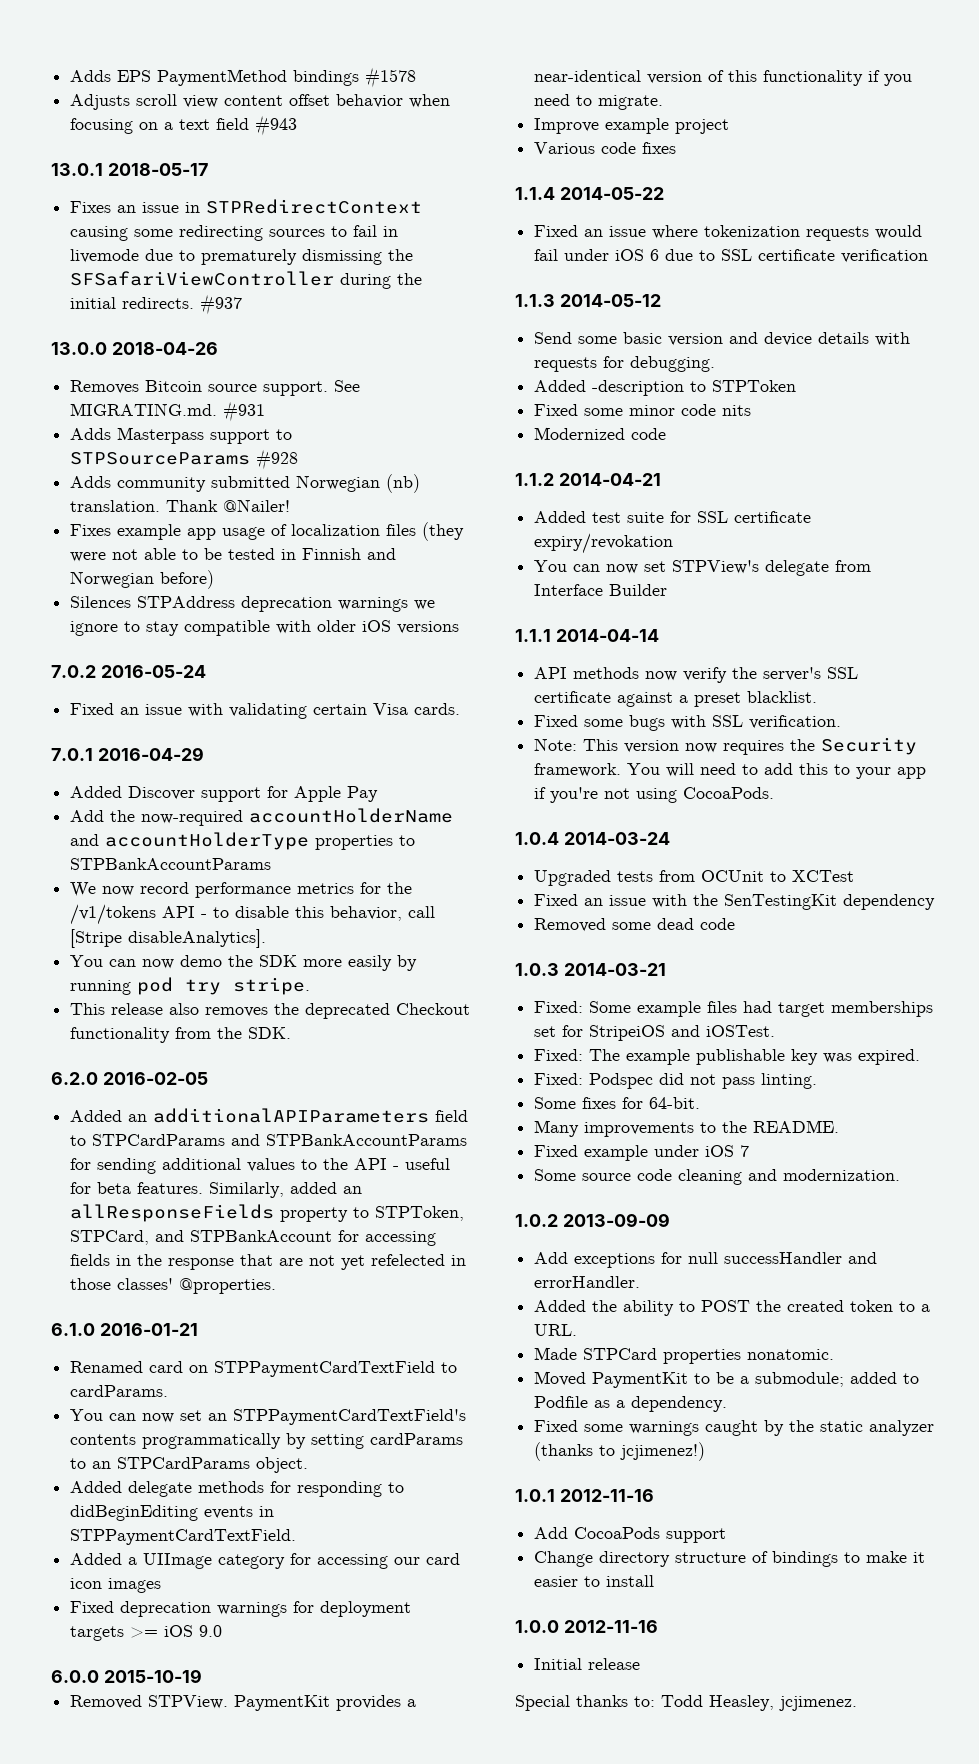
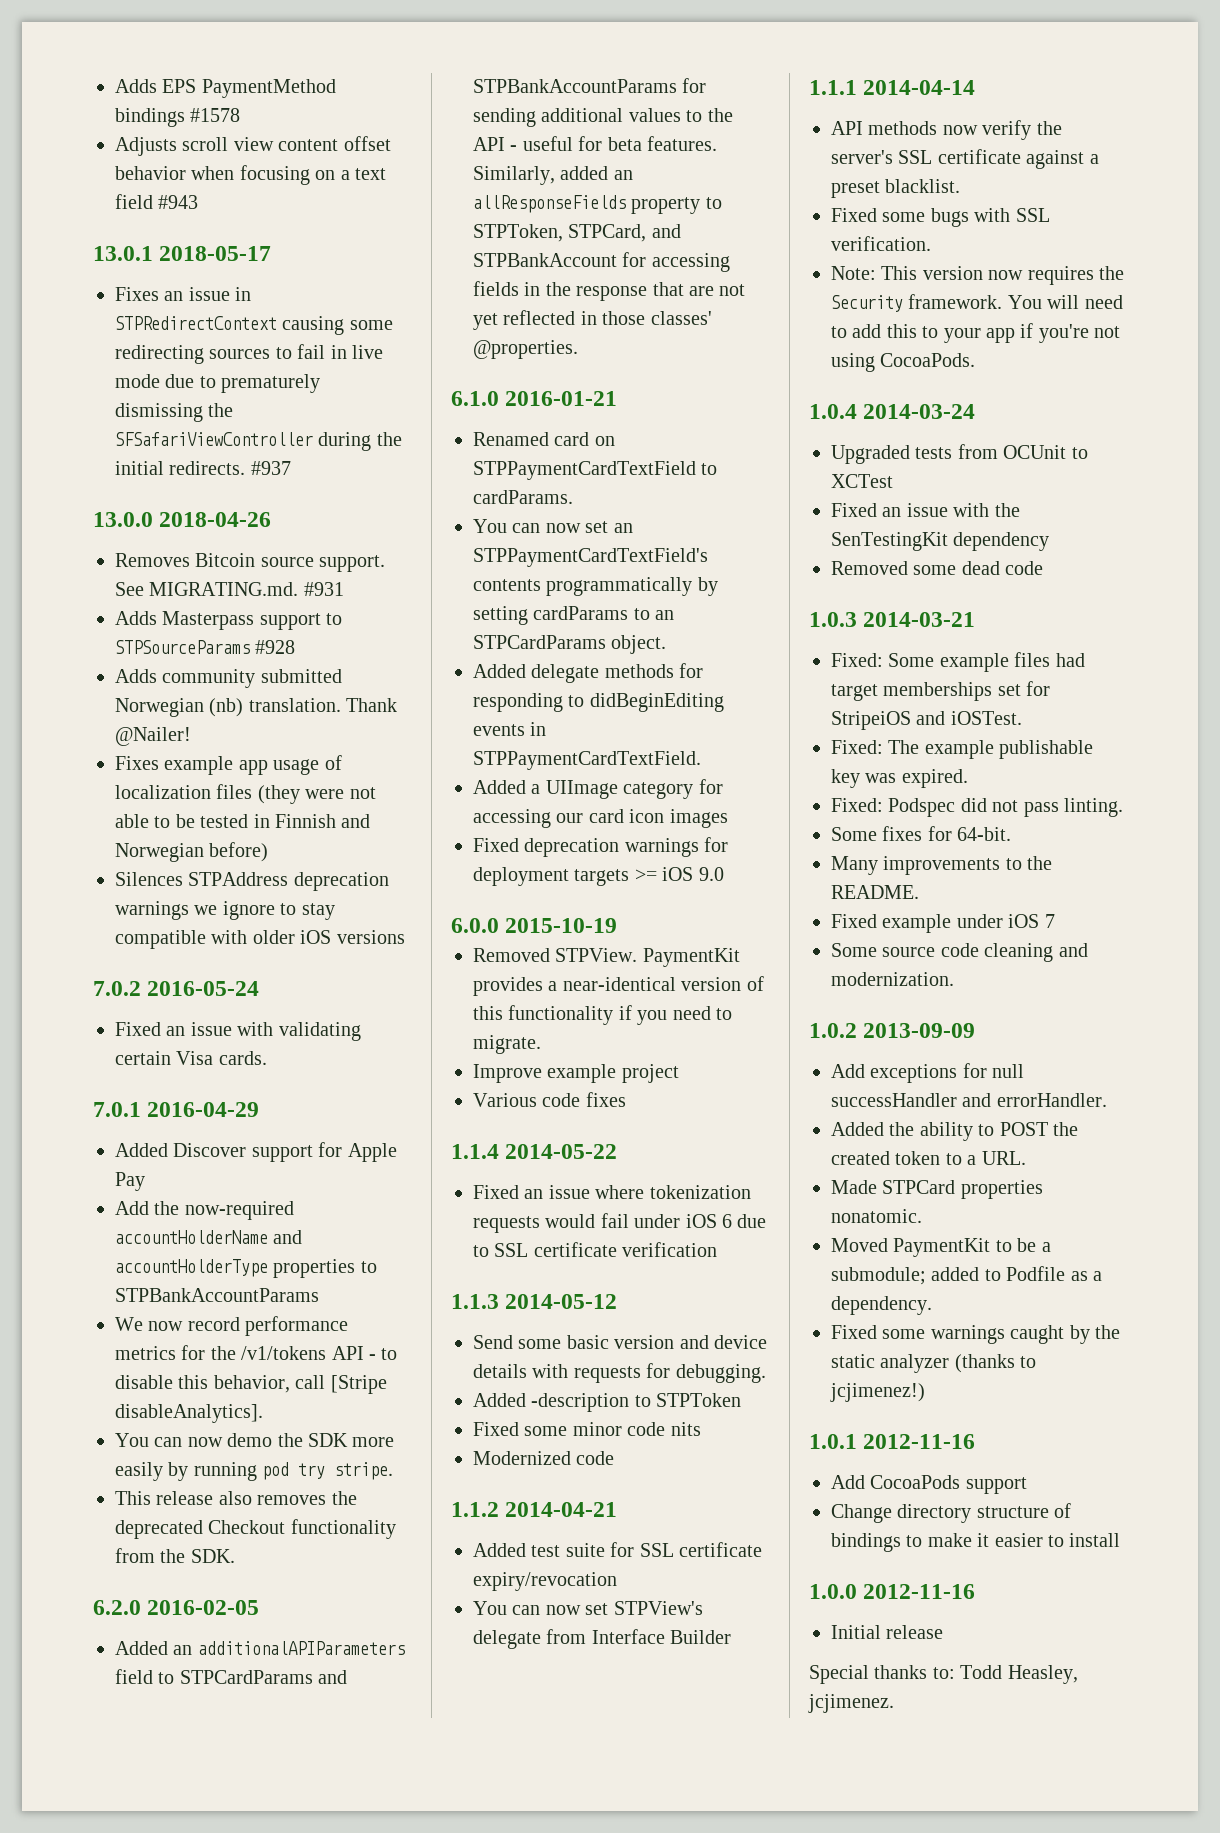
[70,249,140,263] livemode -> [352,345,383,359] [115,374,160,388] live mode
[371,1254,446,1266] refelected -> [503,310,576,325] reflected
[534,533,674,554] expiry/revokation -> [473,1572,617,1591] expiry/revocation

